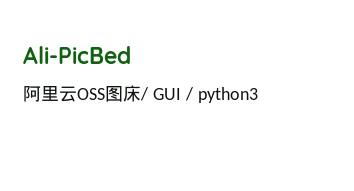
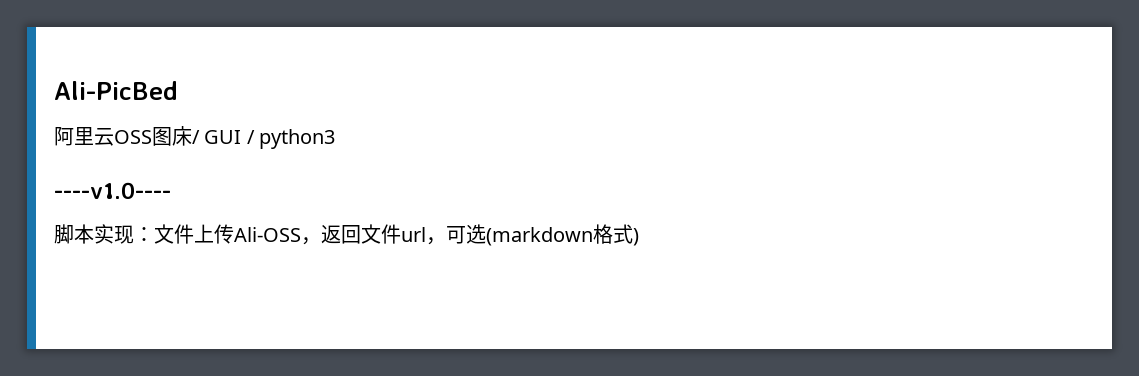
(258, 95) none -> [54,182,171,199] [54,224,639,246] // ----v1.0---- // 脚本实现：文件上传Ali-OSS，返回文件url，可选(markdown格式)

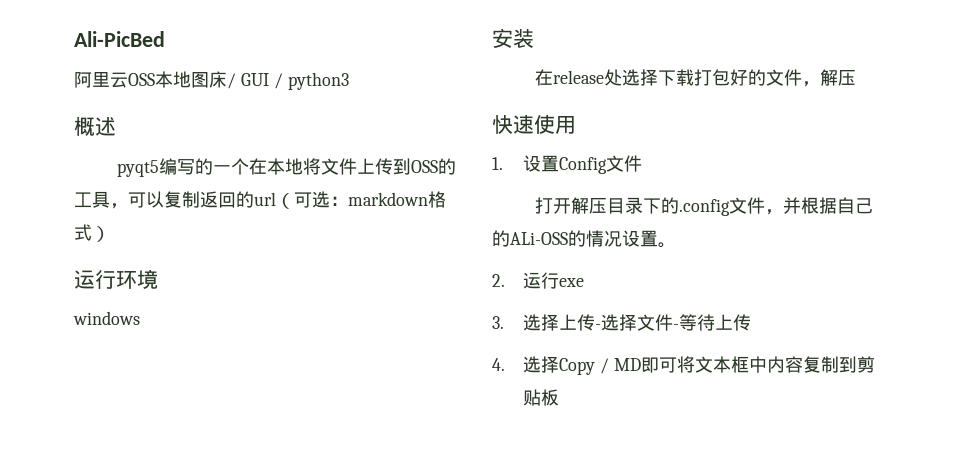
(152, 137) none -> [155,71,191,88] 本地
[54,182,171,199] [54,224,639,246] ----v1.0---- // 脚本实现：文件上传Ali-OSS，返回文件url，可选(markdown格式) -> [74,117,116,136] [116,158,456,177] [74,191,446,209] [74,224,110,242] [74,269,158,289] [73,311,140,325] [492,28,534,48] [534,69,856,87] [492,114,576,134] [492,155,643,174] [534,197,873,216] [492,230,676,248] [492,272,585,289] [492,314,752,331] [492,356,876,375] [523,389,560,406] 概述 // pyqt5编写的一个在本地将文件上传到OSS的工具，可以复制返回的url（可选：markdown格式） // 运行环境 // windows // 安装 // 在release处选择下载打包好的文件，解压 // 快速使用 // 1.设置Config文件 // 打开解压目录下的.config文件，并根据自己的ALi-OSS的情况设置。 // 2.运行exe // 3.选择上传-选择文件-等待上传 // 4.选择Copy / MD即可将文本框中内容复制到剪贴板

